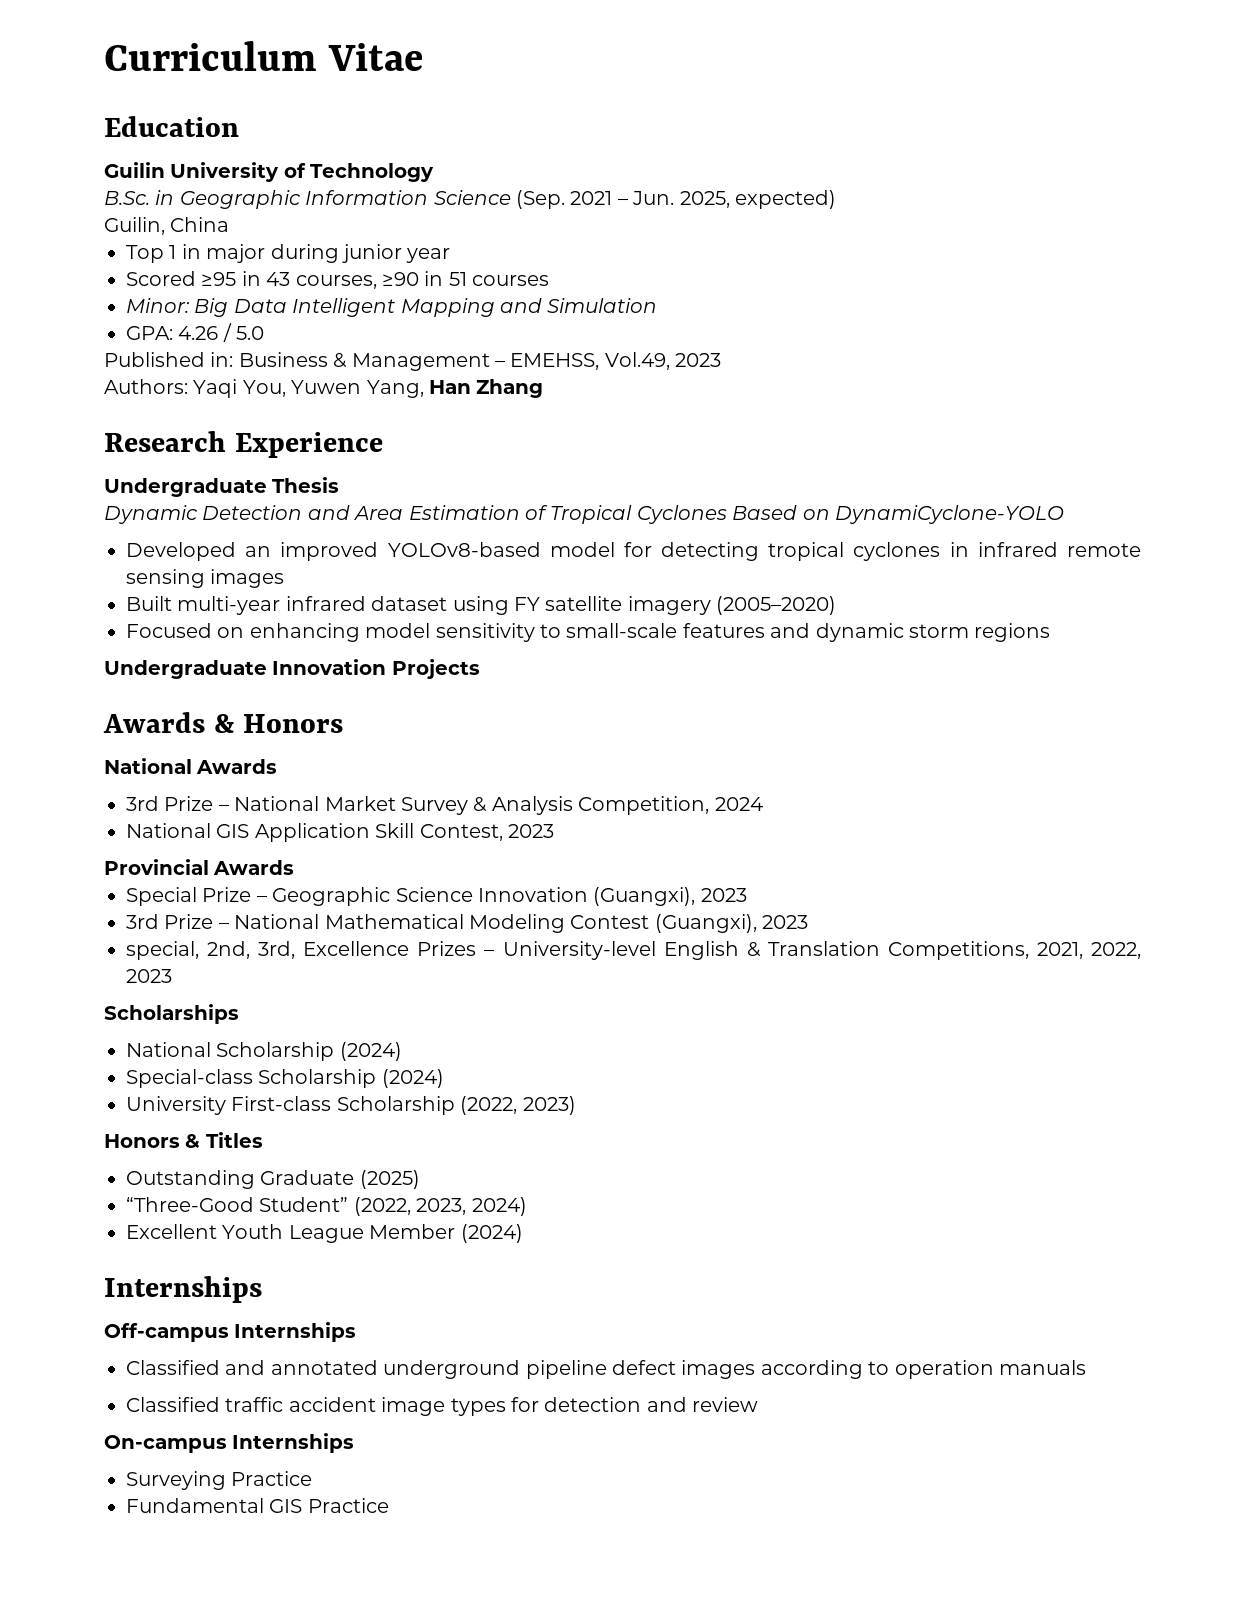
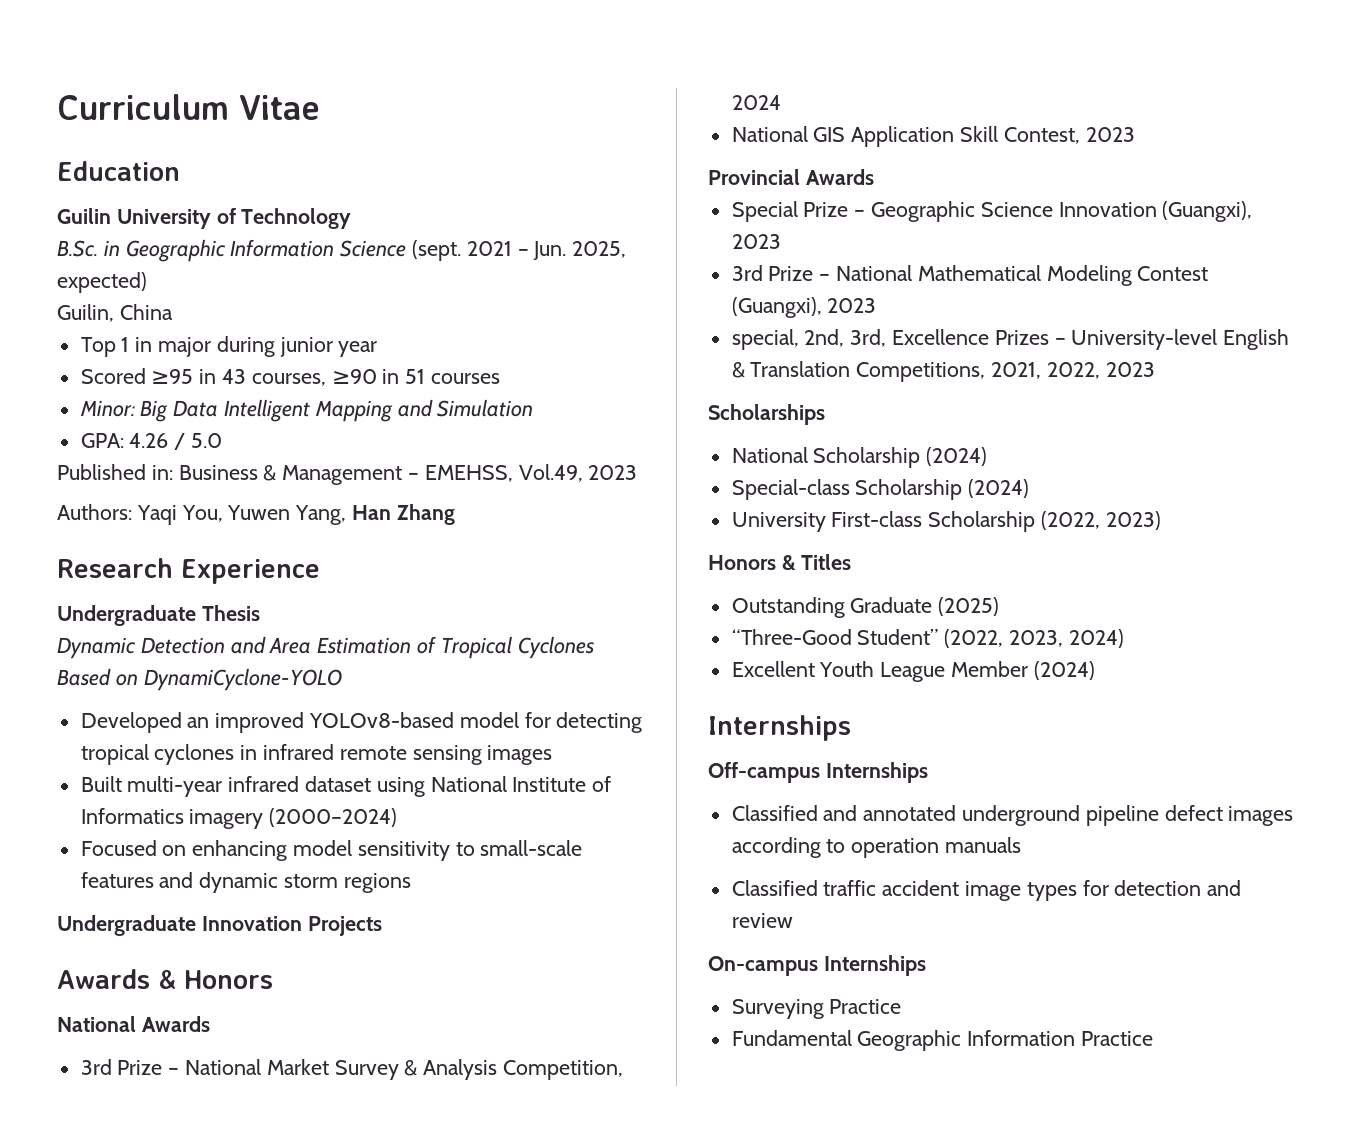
[516,190,565,209] (Sep. -> [412,240,462,261] (sept.
[514,596,837,615] FY satellite imagery (2005–2020) -> [430,776,612,792] [80,808,398,829] National Institute of Informatics imagery (2000–2024)
[269,1499,303,1513] GIS -> [857,1030,1076,1051] Geographic Information

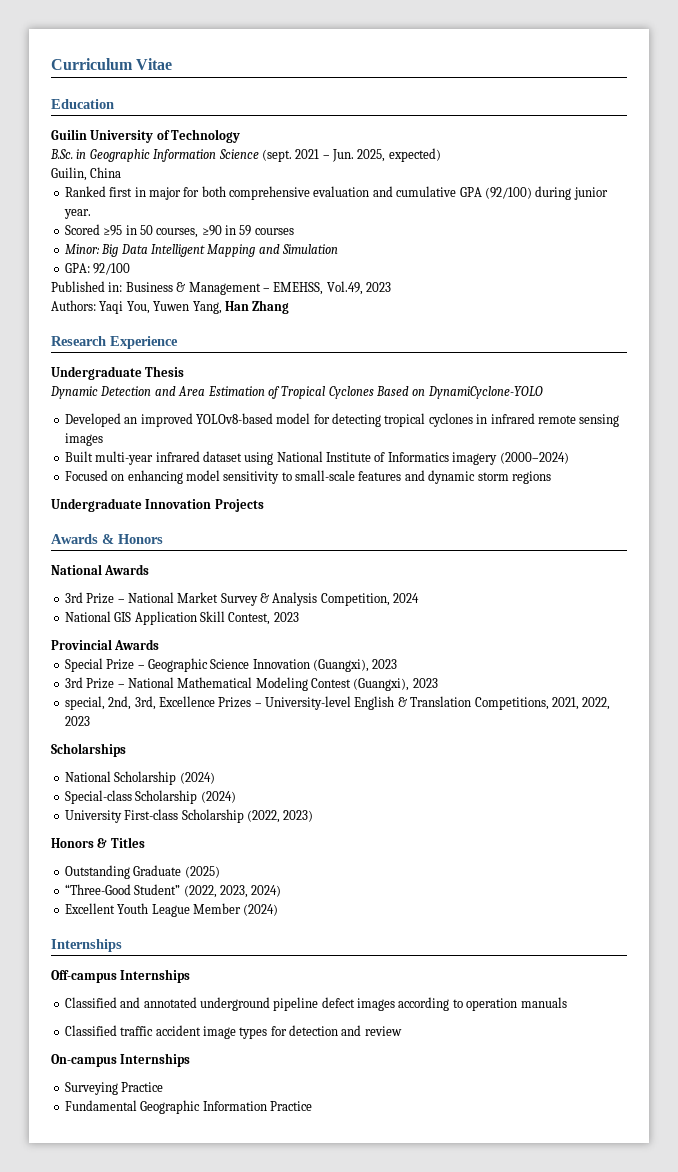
[80,337,212,357] Top 1 in major -> [64,186,532,200] Ranked first in major for both comprehensive evaluation and cumulative GPA (92/100)
[338,341,378,357] year -> [63,209,91,219] year.
[222,369,247,384] 43 -> [139,225,153,235] 50
[405,369,426,384] 51 -> [239,225,252,236] 59
[129,433,223,450] 4.26 / 5.0 -> [93,263,131,275] 92/100

